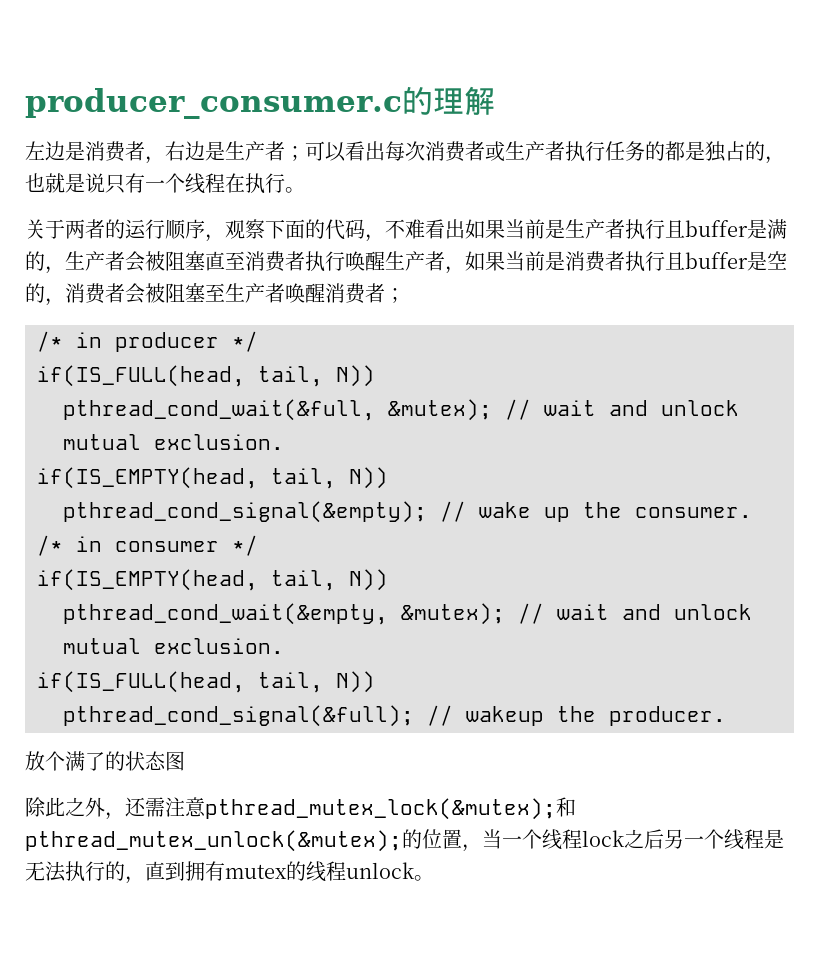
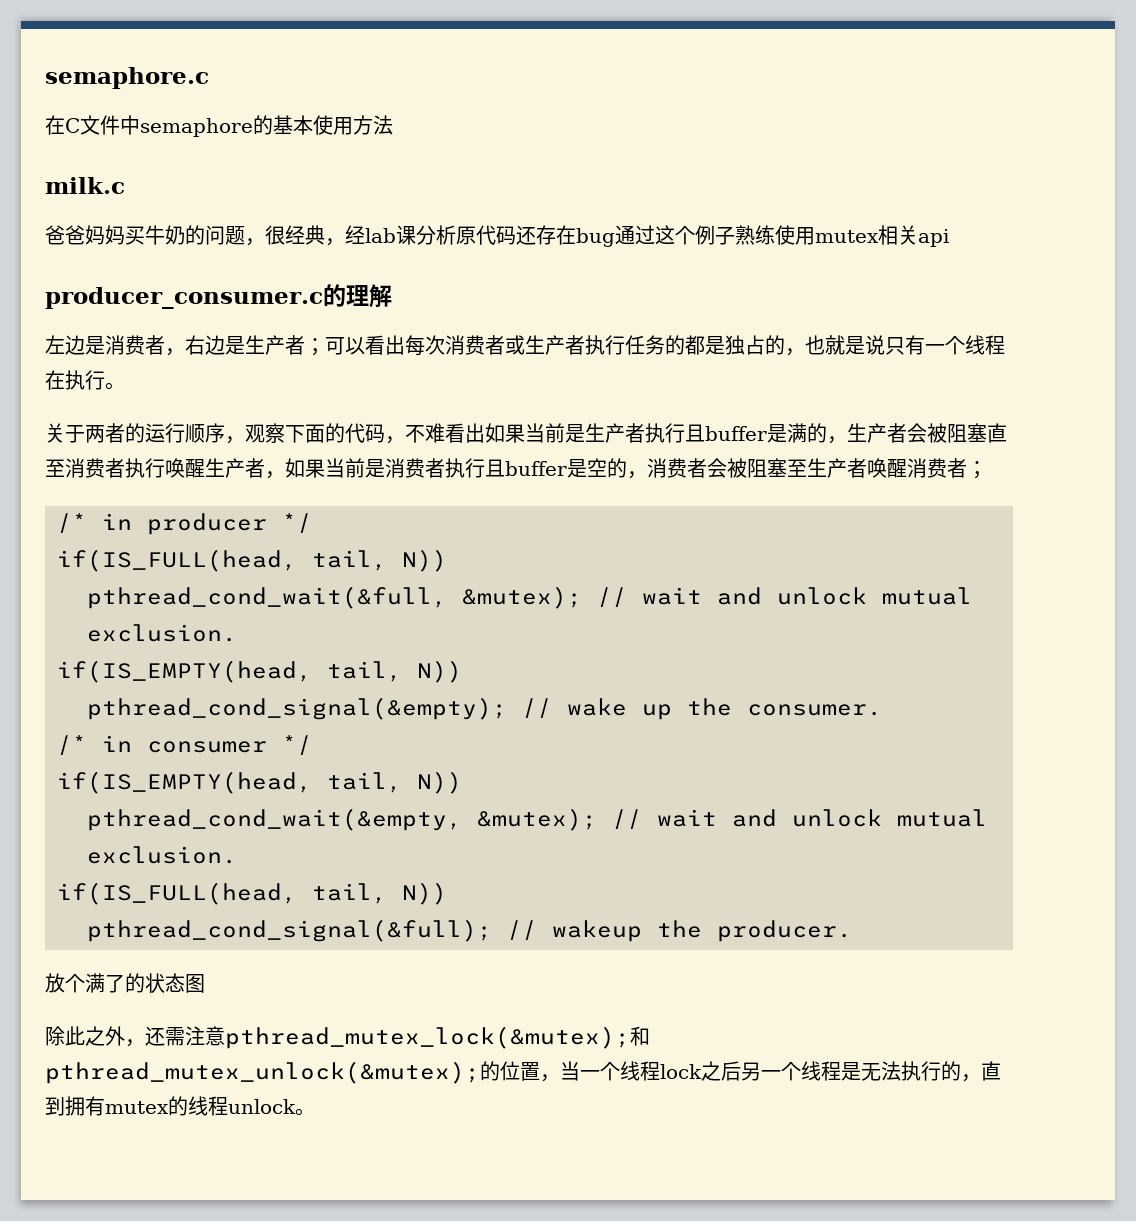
(25, 103) none -> [45,67,209,89] [45,115,393,137] [45,177,125,194] [45,225,949,247] semaphore.c // 在C文件中semaphore的基本使用方法 // milk.c // 爸爸妈妈买牛奶的问题，很经典，经lab课分析原代码还存在bug通过这个例子熟练使用mutex相关api //

